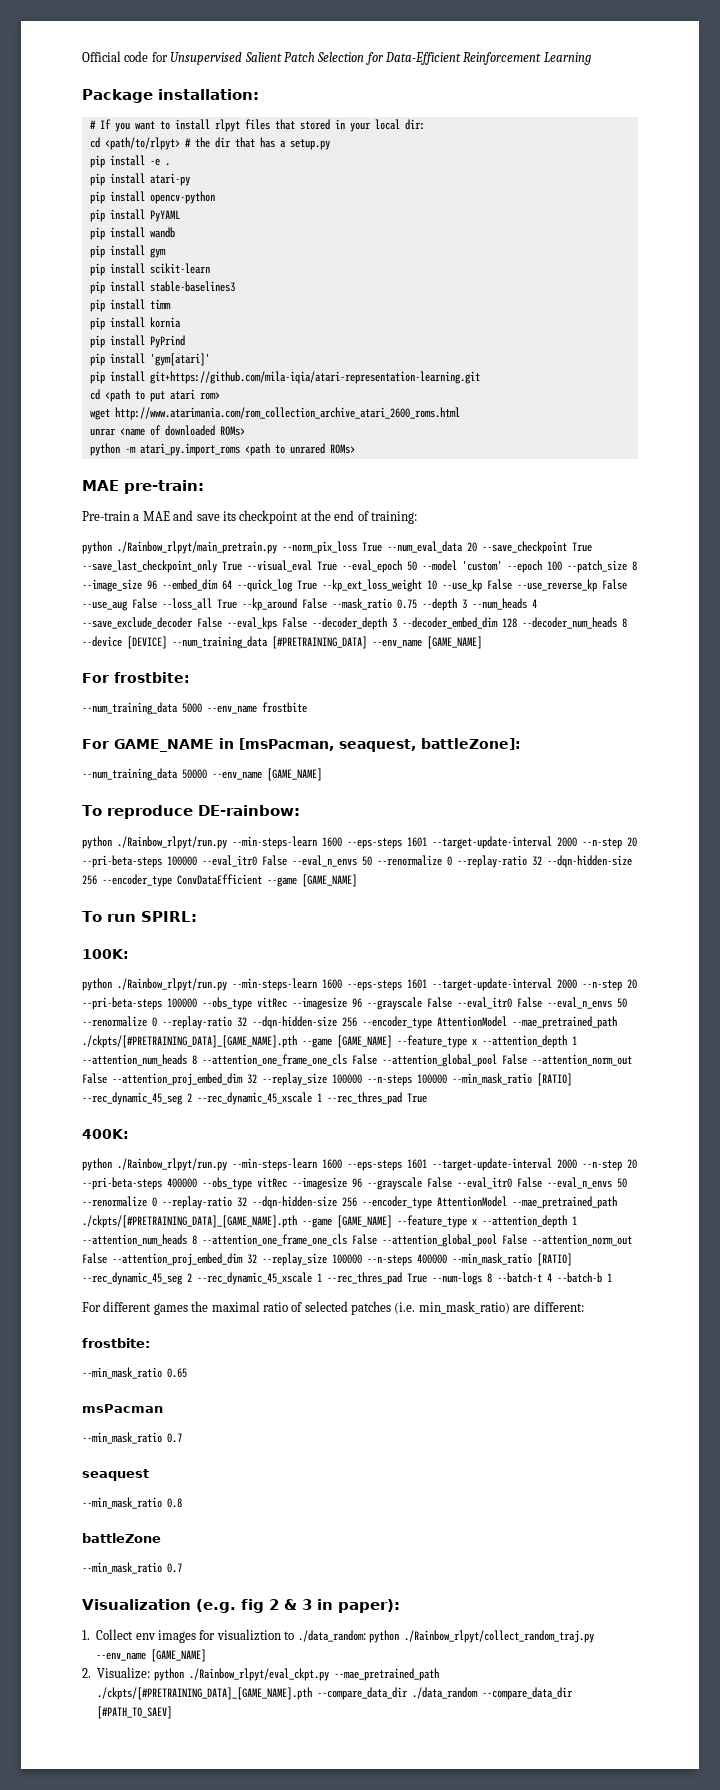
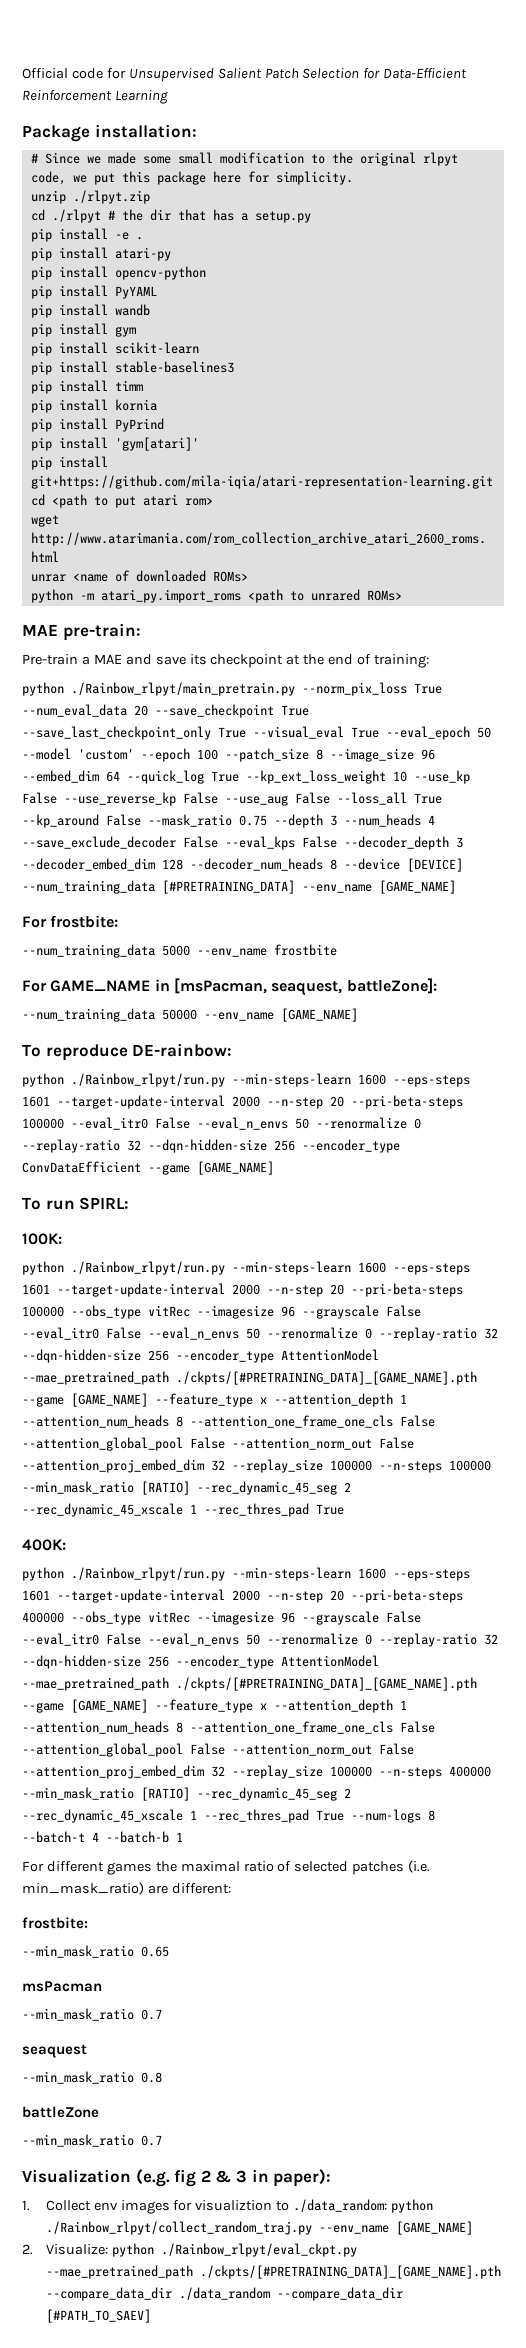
[99,119,425,132] [89,137,180,150] If you want to install rlpyt files that stored in your local dir: // cd <path/to/rlpyt> -> [44,152,458,166] [30,171,353,185] [30,190,150,204] [30,209,101,223] Since we made some small modification to the original rlpyt code, we put this package here for simplicity. // unzip ./rlpyt.zip // cd ./rlpyt

